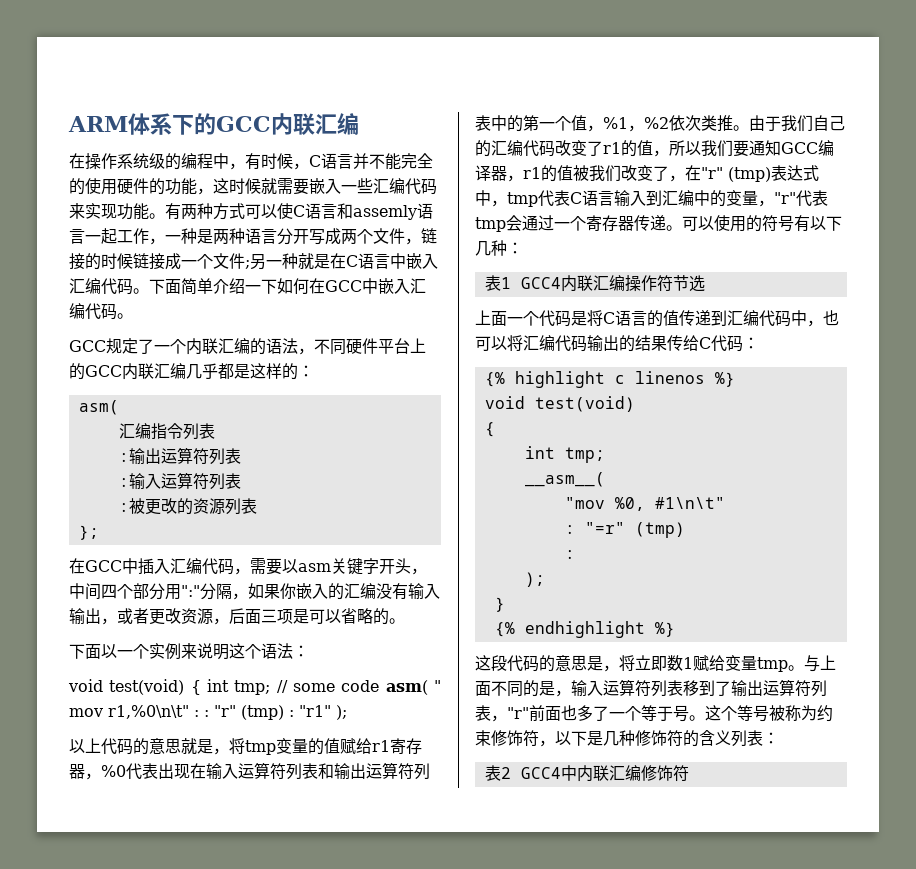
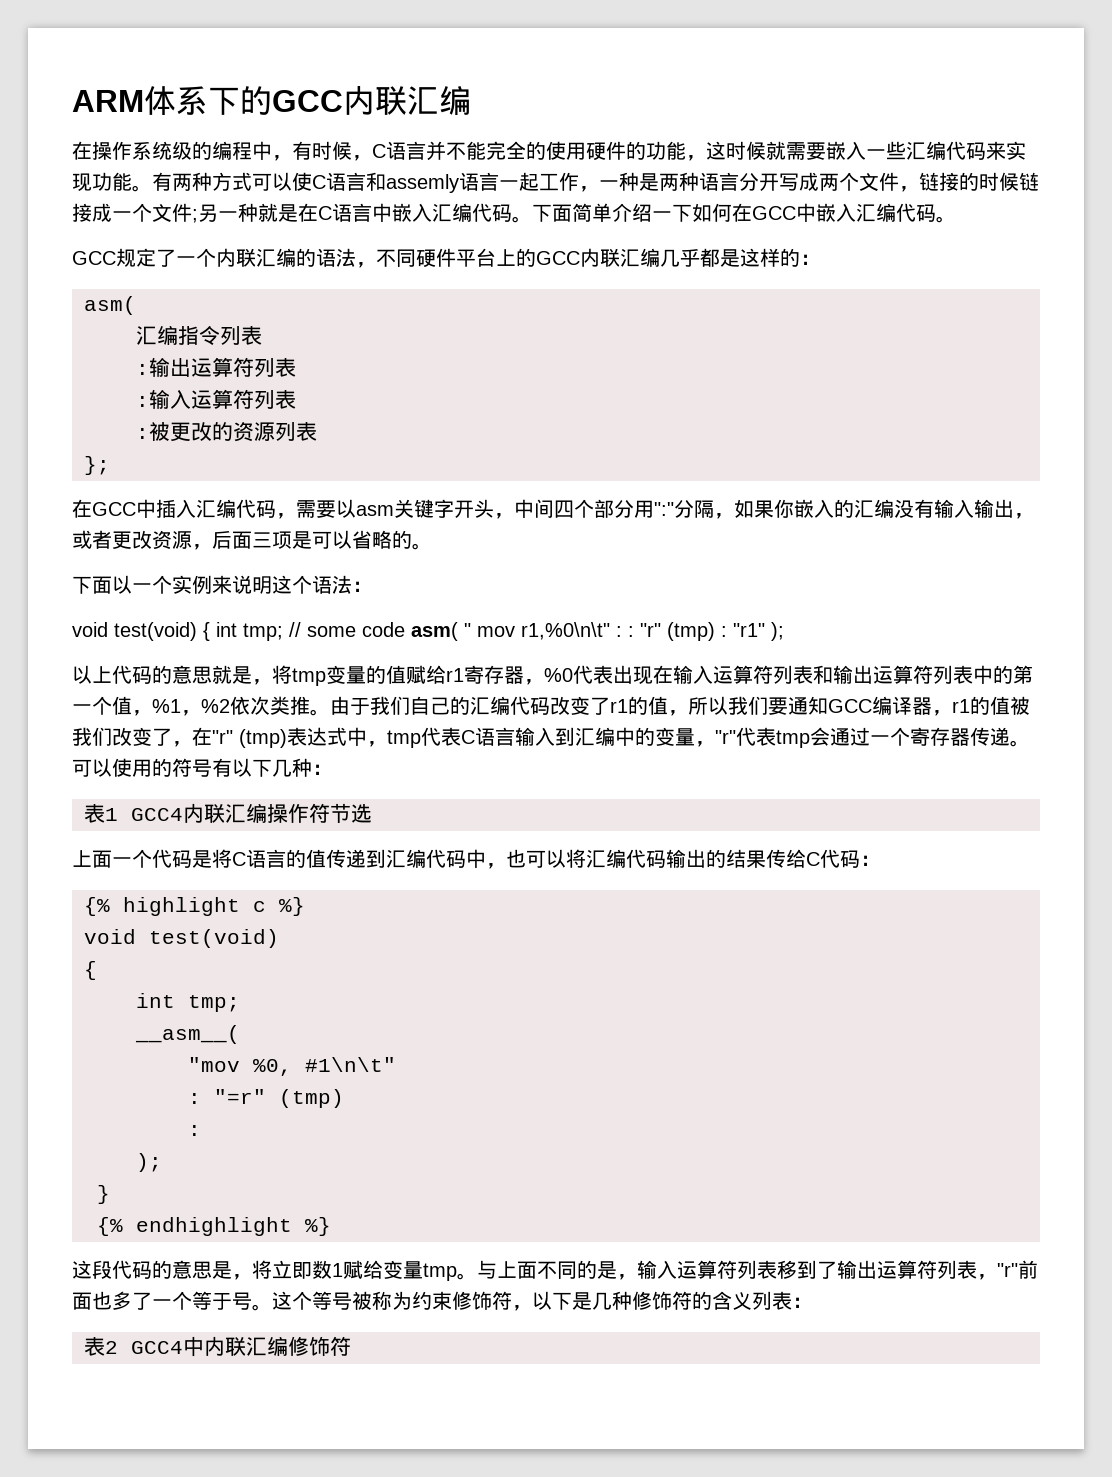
[634,371,705,384] linenos -> (266, 906) none

